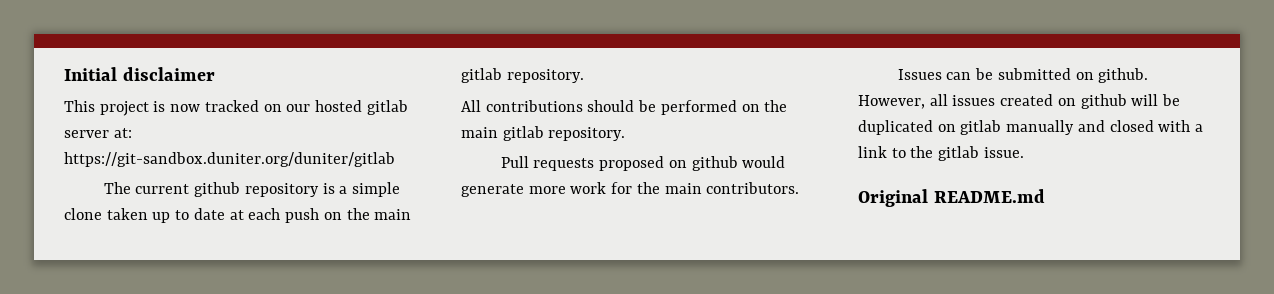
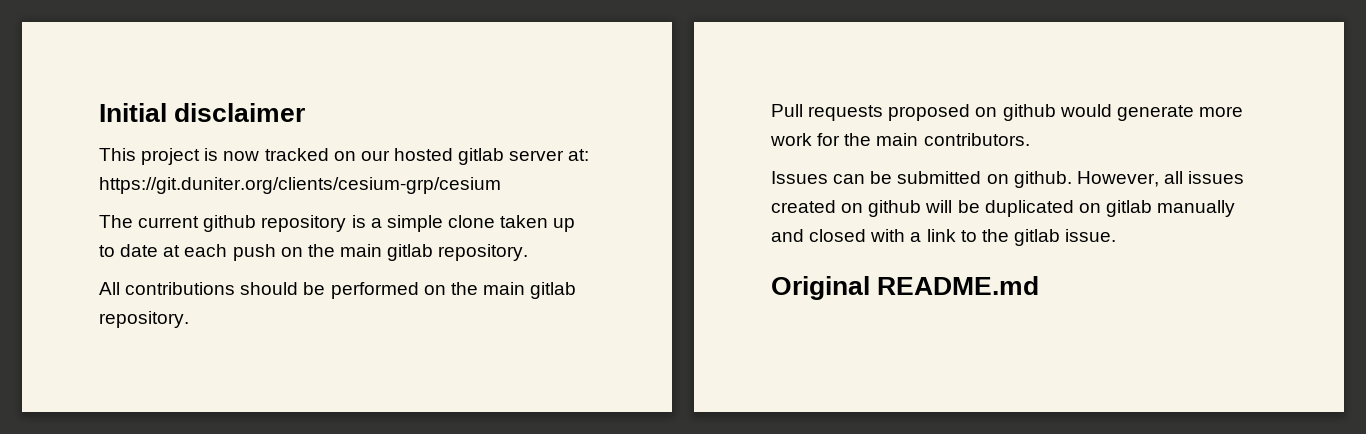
[64,152,395,167] https://git-sandbox.duniter.org/duniter/gitlab -> [99,177,501,194] https://git.duniter.org/clients/cesium-grp/cesium

